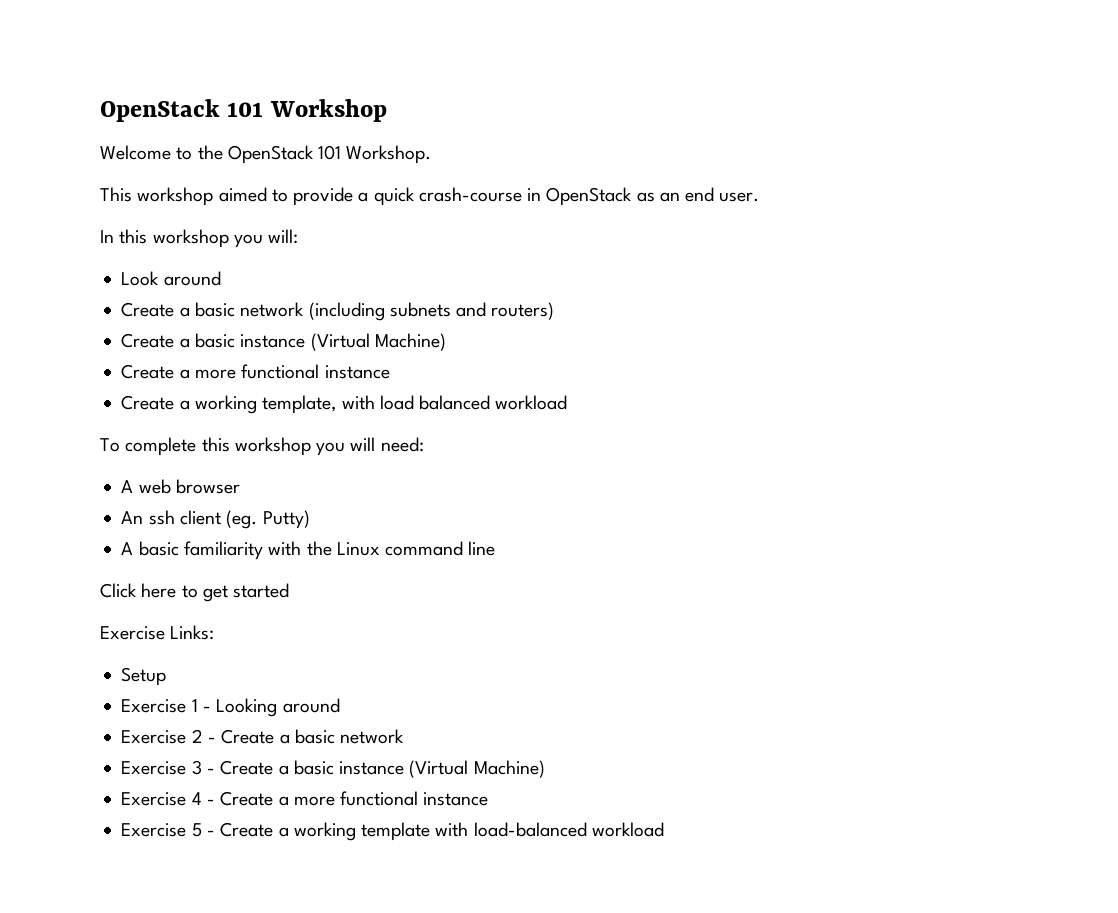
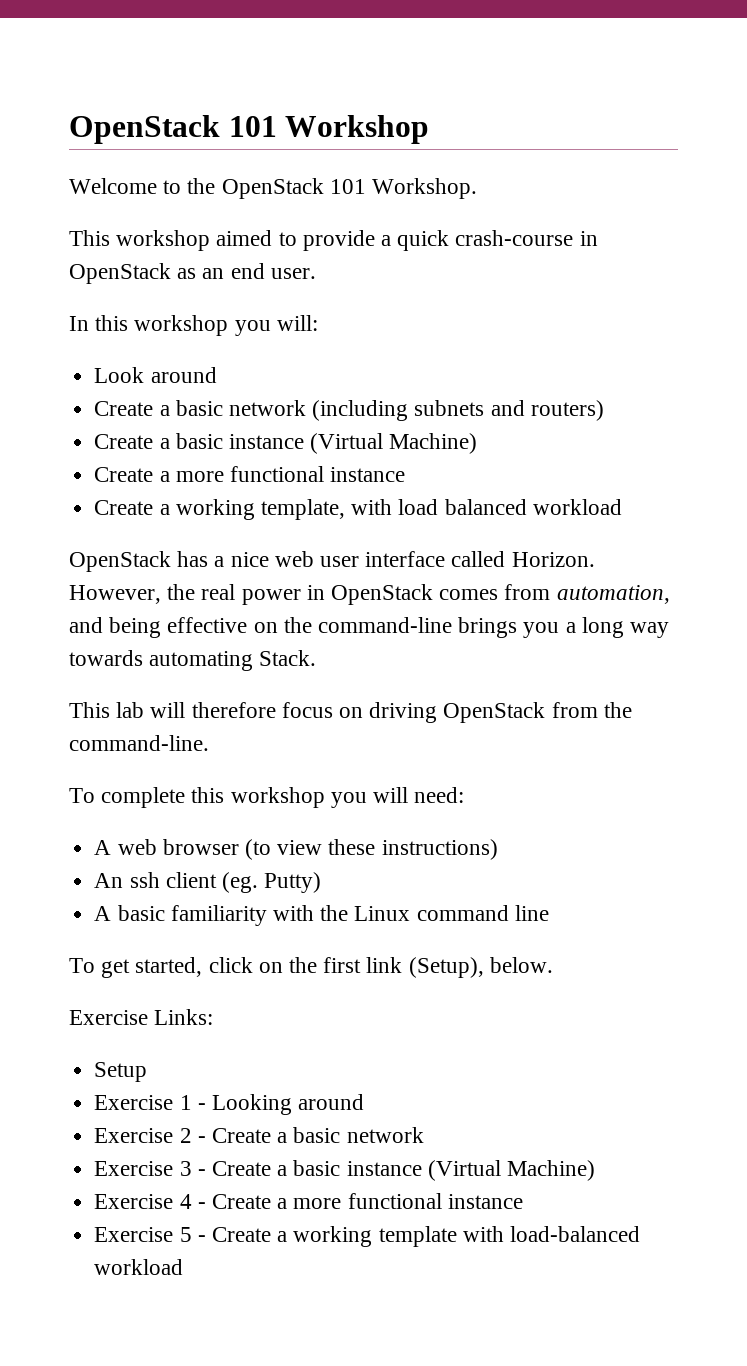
(568, 402) none -> [69,551,595,572] [69,584,670,605] [69,617,670,638] [69,650,317,671] [69,702,632,723] [69,735,209,751] // OpenStack has a nice web user interface called Horizon. However, the real power in OpenStack comes from automation, and being effective on the command-line brings you a long way towards automating Stack. // This lab will therefore focus on driving OpenStack from the command-line.
(240, 486) none -> [244,839,498,860] (to view these instructions)
[100,583,290,602] Click here to get started -> [69,957,553,978] To get started, click on the first link (Setup), below.

